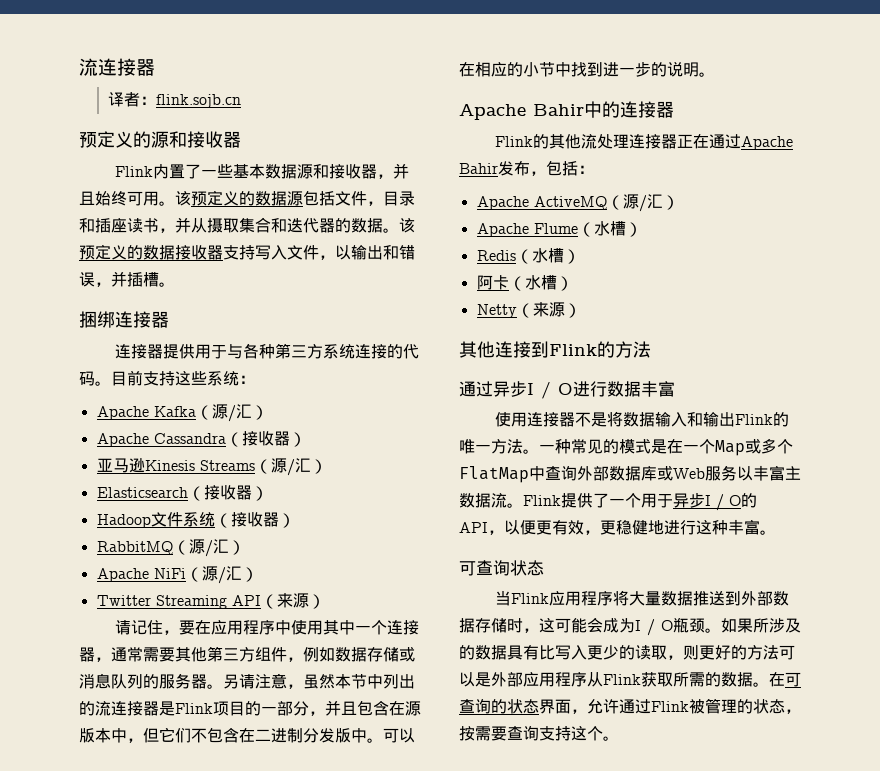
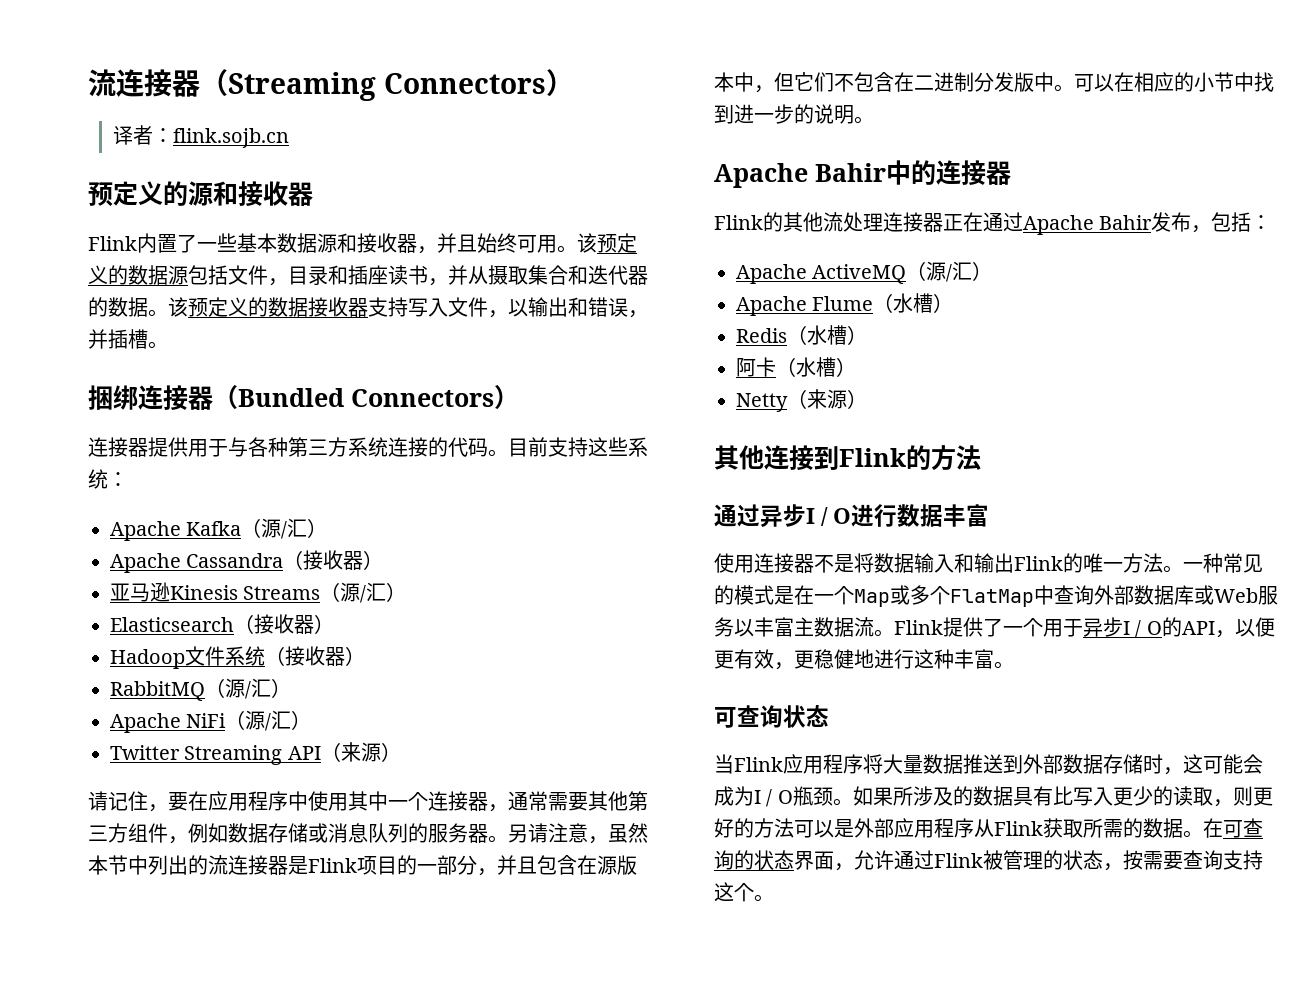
[79,58,155,76] 流连接器 -> [88,69,574,101] 流连接器（Streaming Connectors）
(169, 319) none -> [213,385,519,409] （Bundled Connectors）

